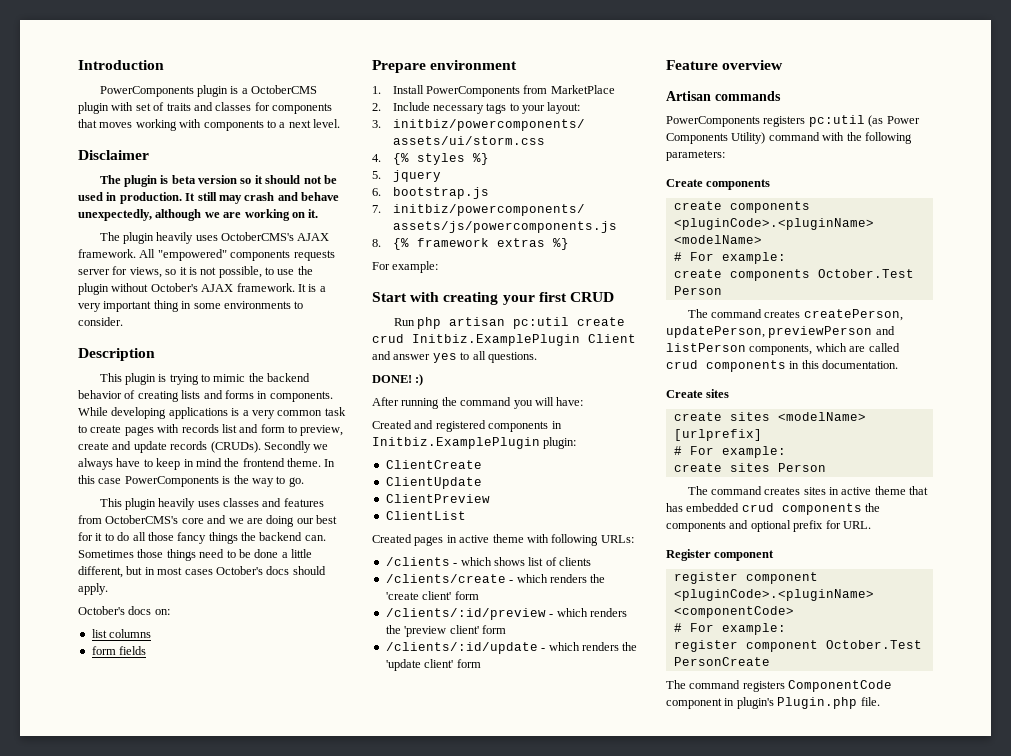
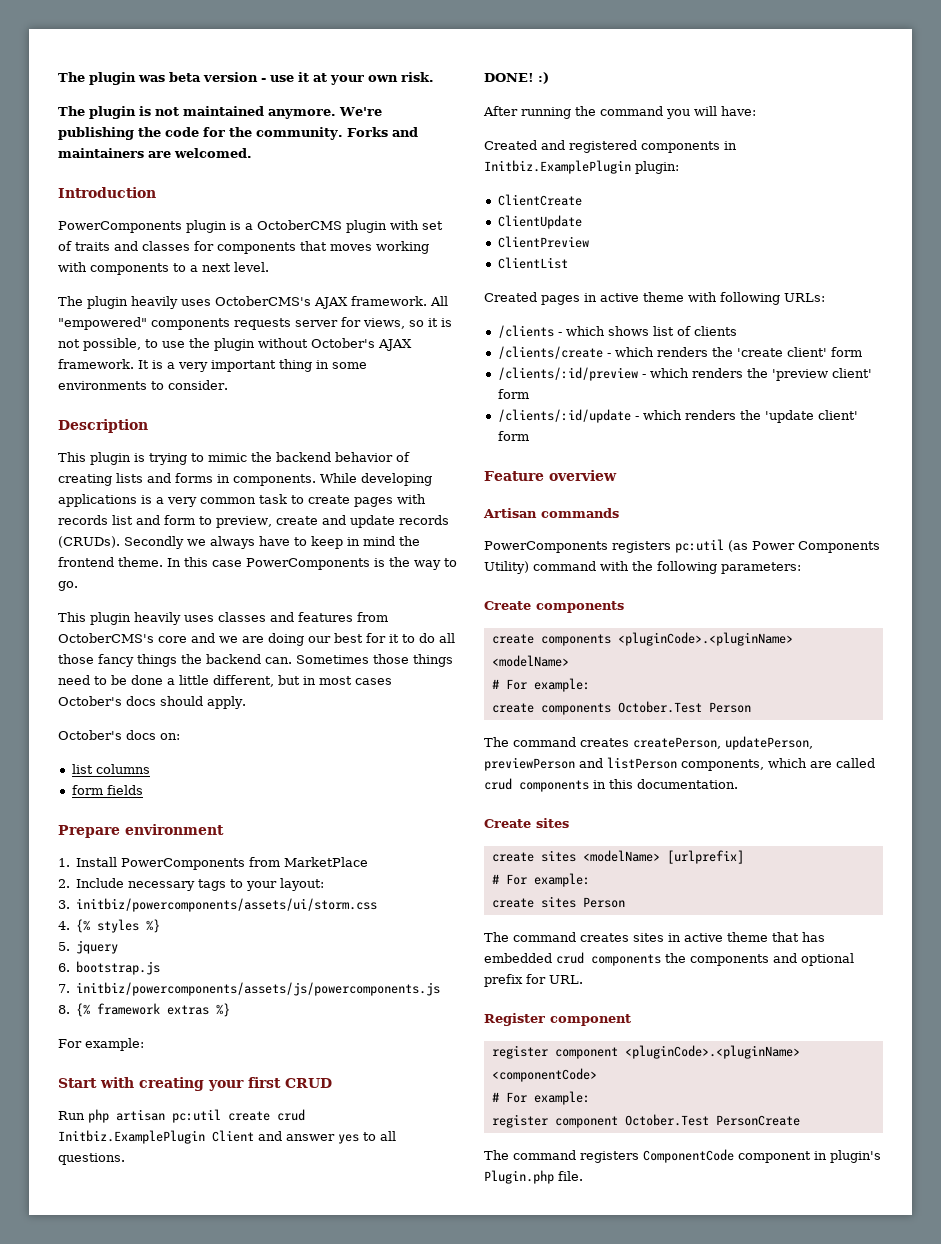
(78, 65) none -> [58,72,434,85] [58,106,382,119] [58,127,418,140] [58,148,252,158] The plugin was beta version - use it at your own risk. // The plugin is not maintained anymore. We're publishing the code for the community. Forks and maintainers are welcomed. //
[78,150,149,160] [99,175,337,187] [78,192,339,204] [78,209,319,221] // Disclaimer // The plugin is beta version so it should not be used in production. It still may crash and behave unexpectedly, although we are working on it. -> (269, 267) none

